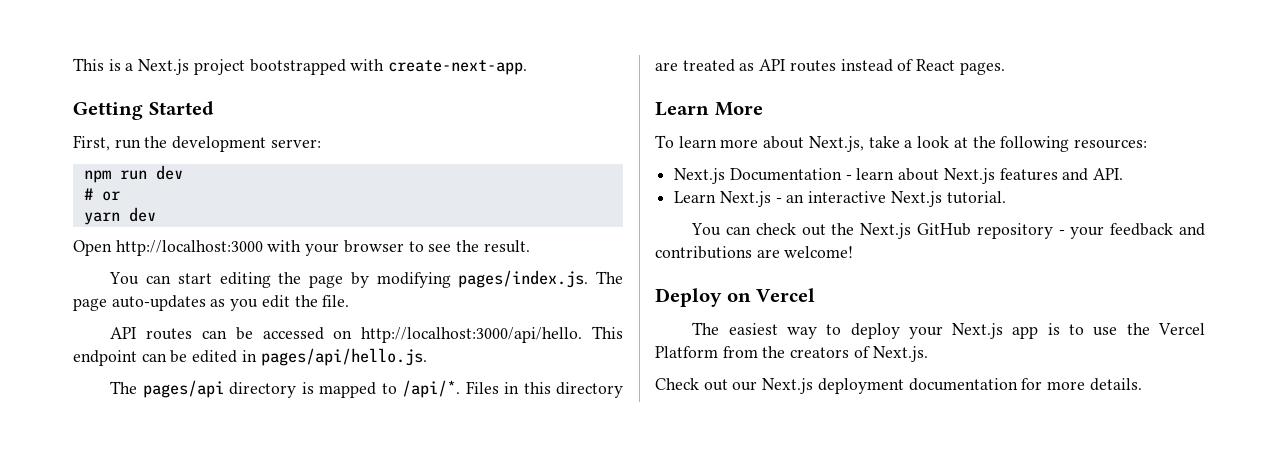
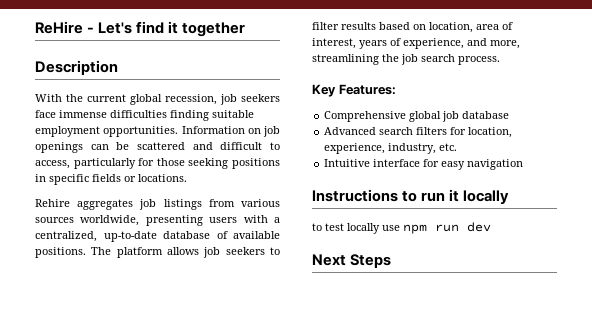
[73,58,528,75] [73,101,214,120] [73,135,321,152] [83,165,183,183] [83,188,120,201] [83,207,156,225] [73,240,530,256] [109,270,623,288] [73,295,350,311] [110,326,624,343] [73,348,427,366] [110,380,623,398] [655,59,1005,75] [655,102,763,116] [655,135,1147,152] [674,168,1124,184] [674,191,1006,207] [691,223,1205,239] [655,246,854,259] [655,288,816,307] [692,322,1205,339] [655,346,928,362] [655,378,1142,394] This is a Next.js project bootstrapped with create-next-app. // Getting Started // First, run the development server: // npm run dev // # or // yarn dev // Open http://localhost:3000 with your browser to see the result. // You can start editing the page by modifying pages/index.js. The page auto-updates as you edit the file. // API routes can be accessed on http://localhost:3000/api/hello. This endpoint can be edited in pages/api/hello.js. // The pages/api directory is mapped to /api/*. Files in this directory are treated as API routes instead of React pages. // Learn More // To learn more about Next.js, take a look at the following resources: // Next.js Documentation - learn about Next.js features and API. // Learn Next.js - an interactive Next.js tutorial. // You can check out the Next.js GitHub repository - your feedback and contributions are welcome! // Deploy on Vercel // The easiest way to deploy your Next.js app is to use the Vercel Platform from the creators of Next.js. // Check out our Next.js deployment documentation for more details. -> [35,21,246,37] [35,60,118,75] [35,94,280,105] [35,110,254,121] [35,126,280,137] [35,142,280,153] [35,158,280,169] [35,174,187,185] [35,199,280,210] [35,215,280,226] [35,231,280,242] [35,247,280,258] [312,22,513,33] [312,38,520,49] [312,54,500,65] [312,84,396,97] [324,111,510,122] [324,127,513,138] [324,143,458,154] [324,159,524,170] [312,189,510,204] [312,222,491,234] [312,254,392,268] ReHire - Let's find it together // Description // With the current global recession, job seekers face immense difficulties finding suitable employment opportunities. Information on job openings can be scattered and difficult to access, particularly for those seeking positions in specific fields or locations. // Rehire aggregates job listings from various sources worldwide, presenting users with a centralized, up-to-date database of available positions. The platform allows job seekers to filter results based on location, area of interest, years of experience, and more, streamlining the job search process. // Key Features: // Comprehensive global job database // Advanced search filters for location, experience, industry, etc. // Intuitive interface for easy navigation // Instructions to run it locally // to test locally use npm run dev // Next Steps

